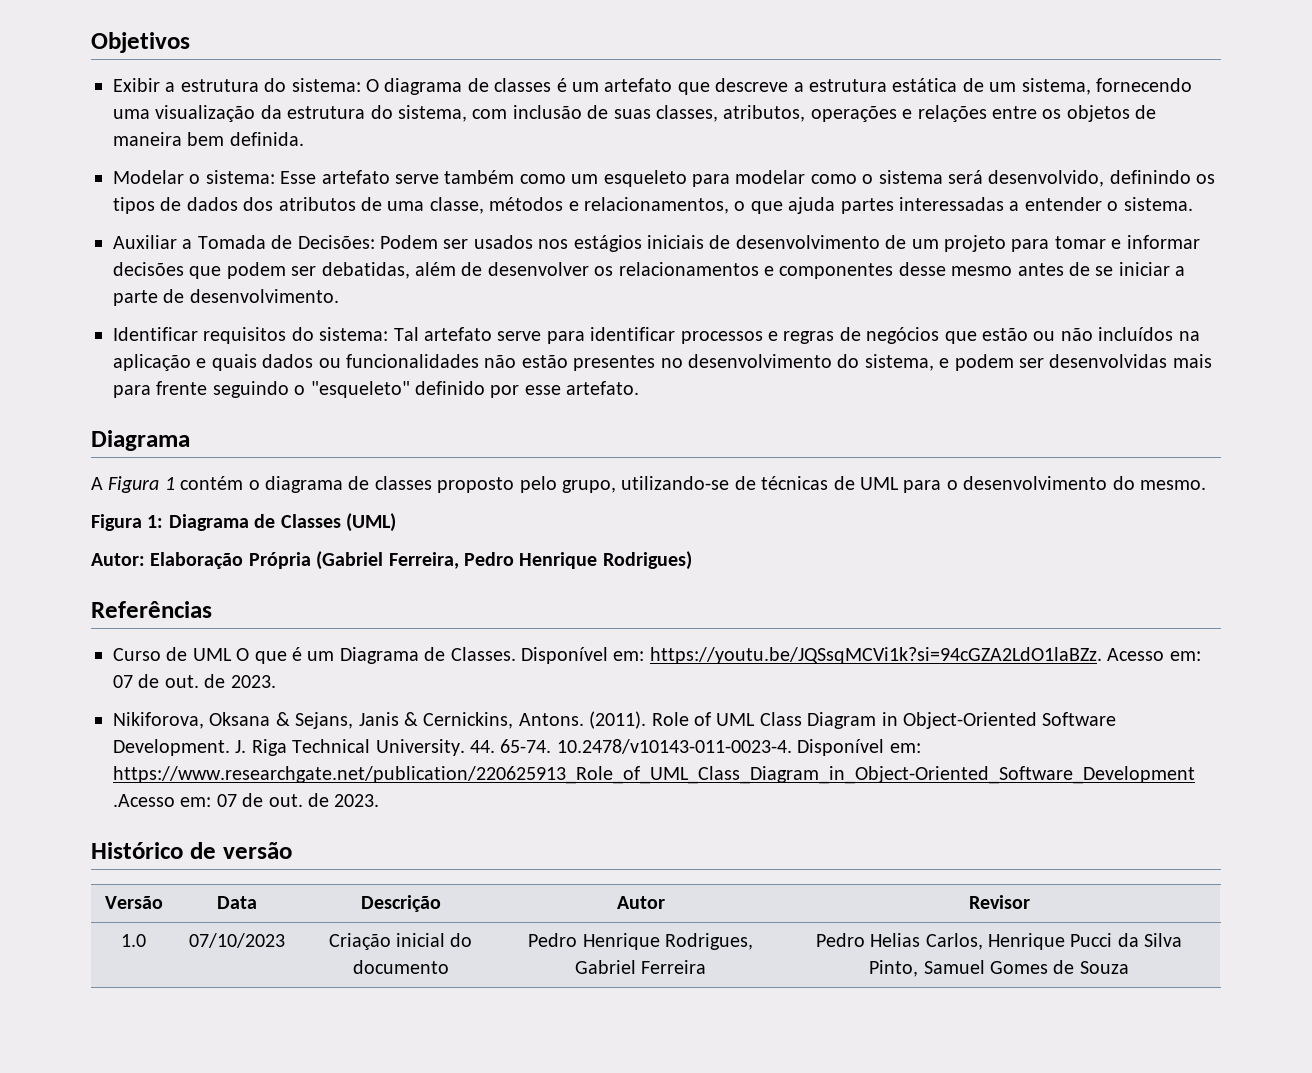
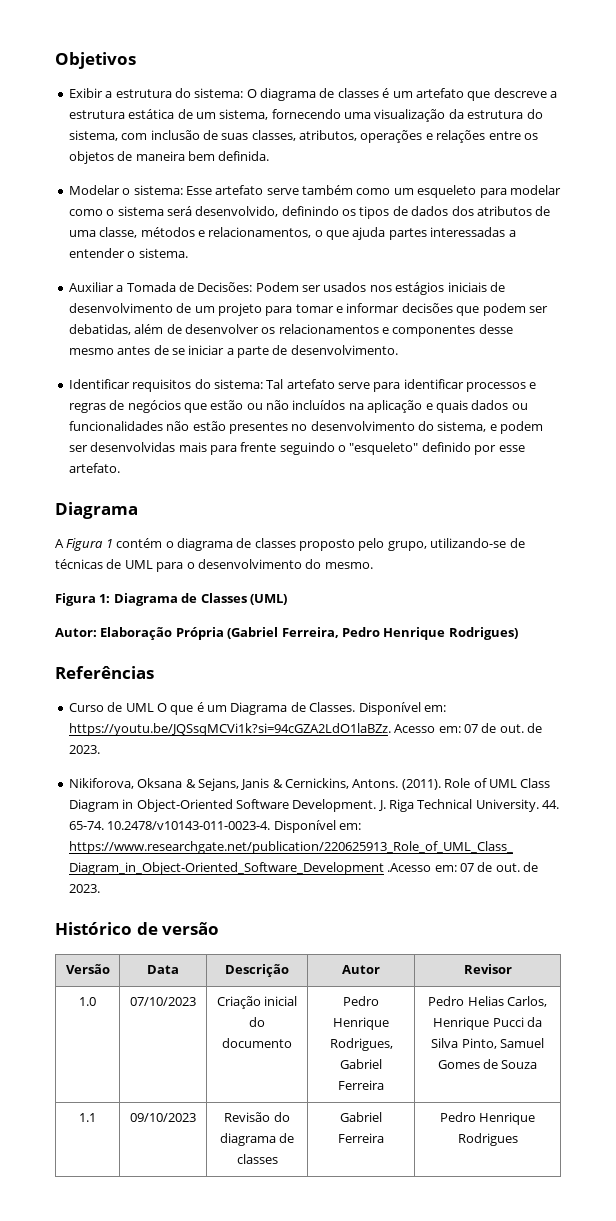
(1129, 967) none -> [79,1113,96,1122] [130,1113,196,1122] [224,1112,290,1122] [219,1133,295,1146] [236,1154,278,1164] [340,1112,382,1122] [338,1133,384,1143] [439,1112,536,1125] [457,1133,518,1146] // 1.1 | 09/10/2023 | Revisão do diagrama de classes | Gabriel Ferreira | Pedro Henrique Rodrigues

